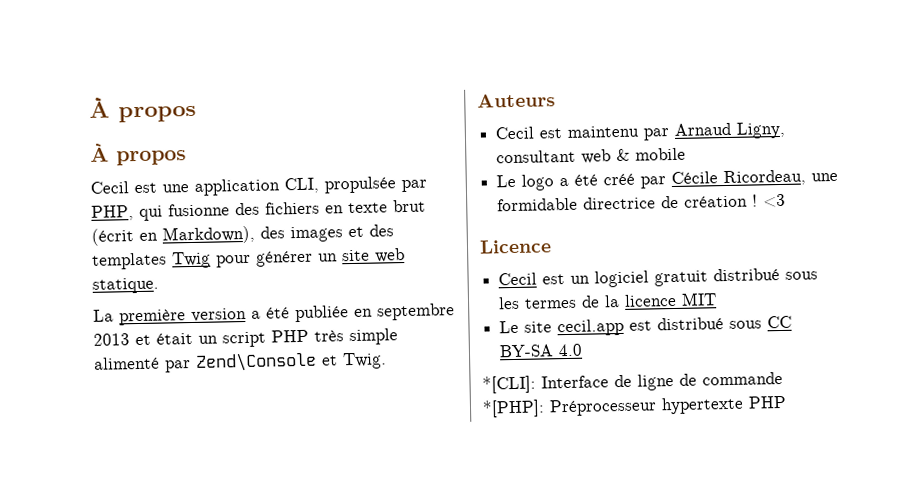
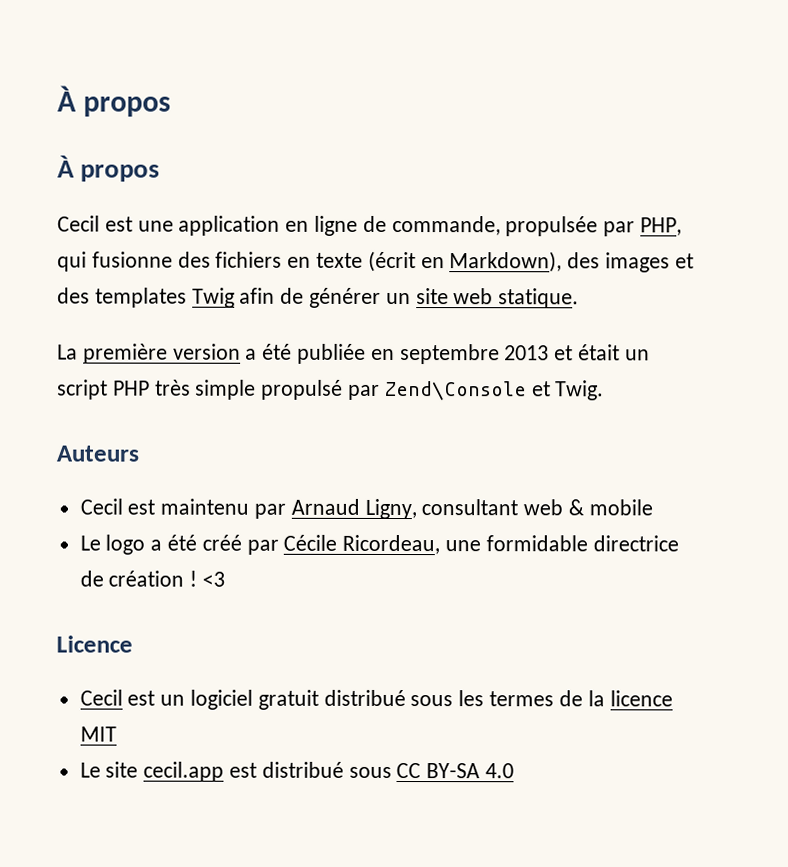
[284,177,319,194] CLI, -> [285,215,501,236] en ligne de commande,
[393,199,426,213] brut -> (364, 260) none
[216,254,251,268] pour -> [239,287,305,304] afin de
[94,356,160,370] alimenté -> [261,379,344,400] propulsé
[482,371,783,394] [482,395,787,418] // *[CLI]: Interface de ligne de commande *[PHP]: Préprocesseur hypertexte PHP -> (515, 771) none

